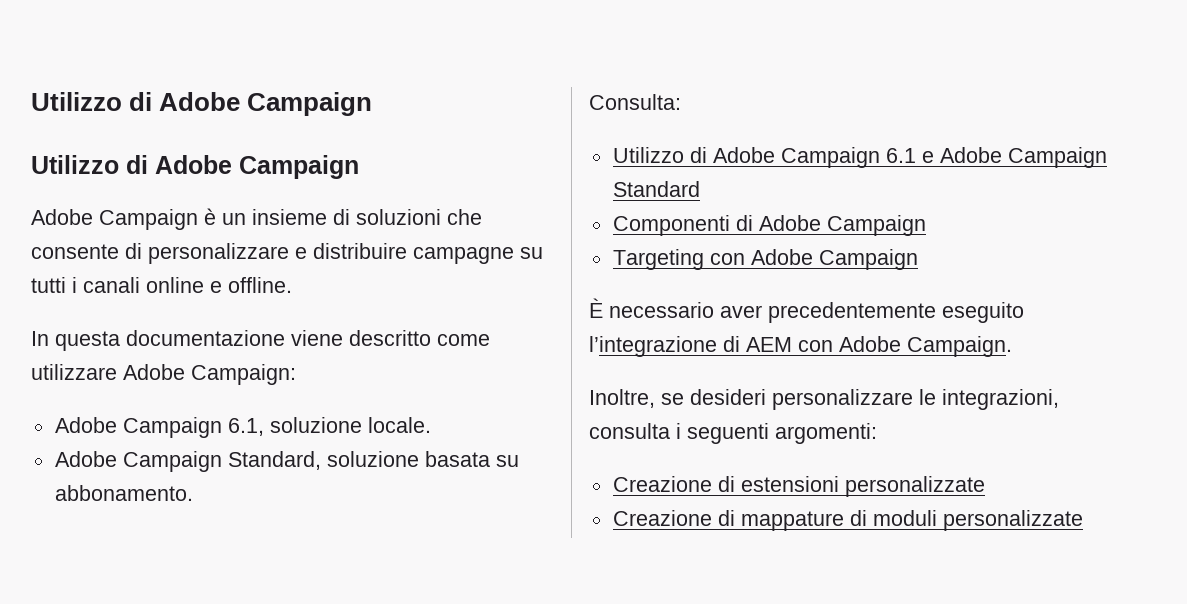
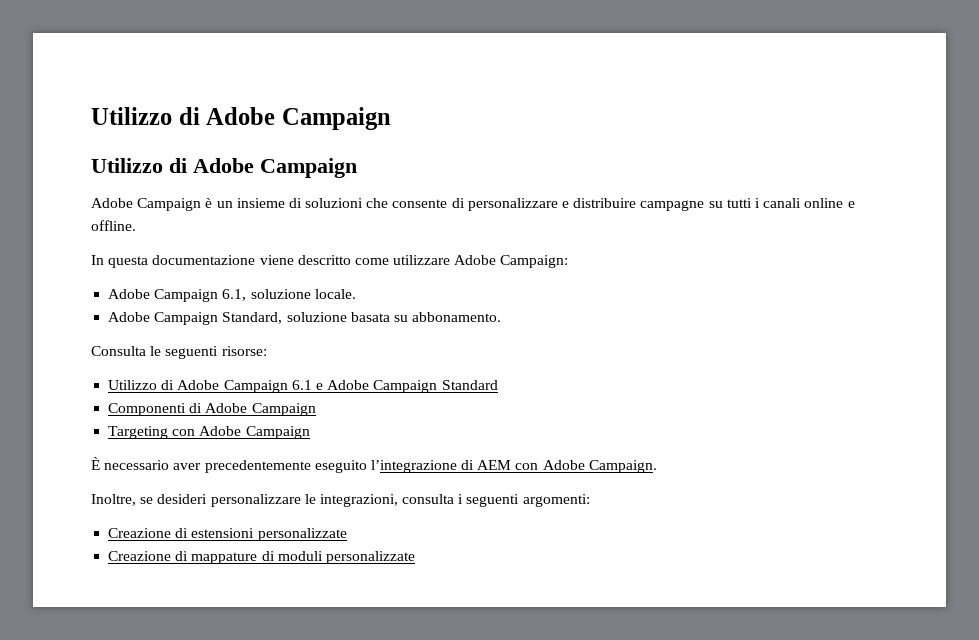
[589,94,681,110] Consulta: -> [91,346,267,359] Consulta le seguenti risorse:

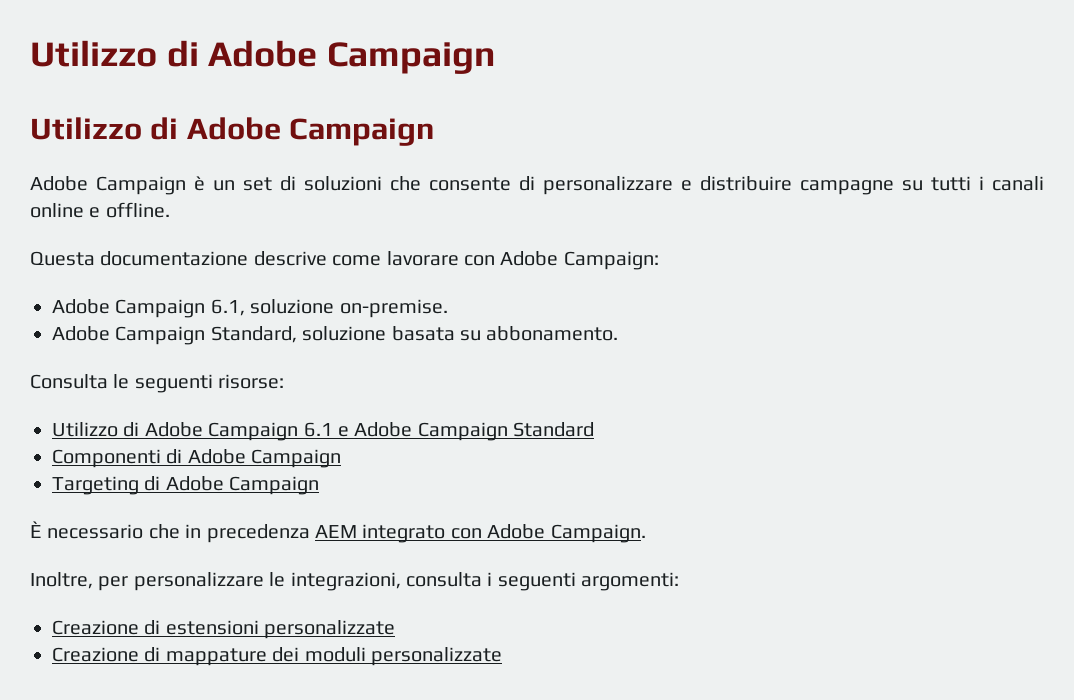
[236,198,285,208] insieme -> [243,177,272,191] set
[91,255,451,268] In questa documentazione viene descritto come utilizzare -> [30,251,495,266] Questa documentazione descrive come lavorare con
[314,289,356,299] locale. -> [339,299,448,318] on-premise.
[172,429,196,436] con -> [144,476,161,491] di
[173,460,512,473] aver precedentemente eseguito l’integrazione di AEM -> [148,524,446,543] che in precedenza AEM integrato
[140,494,208,504] se desideri -> [98,576,129,591] per
[261,551,275,561] di -> [272,647,300,662] dei

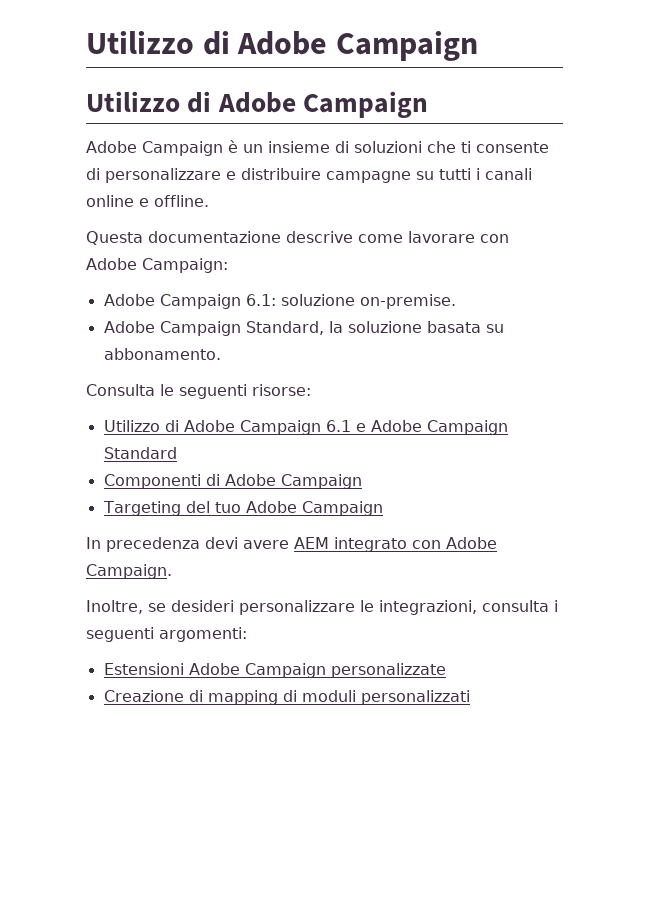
[243,177,272,191] set -> [268,141,330,153] insieme
(421, 183) none -> [461,141,471,153] ti
[210,299,245,316] 6.1, -> [245,294,276,306] 6.1:
(297, 334) none -> [328,321,343,333] la
[144,476,320,495] [30,521,310,543] di Adobe Campaign // È necessario che in precedenza -> [185,501,383,516] [86,537,289,552] del tuo Adobe Campaign // In precedenza devi avere
[98,576,129,591] per -> [148,600,234,612] se desideri
[52,620,259,635] Creazione di estensioni -> [103,663,326,678] Estensioni Adobe Campaign
[165,647,502,666] mappature dei moduli personalizzate -> [207,690,470,705] mapping di moduli personalizzati

